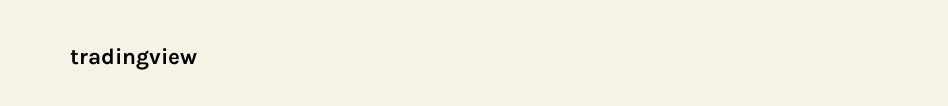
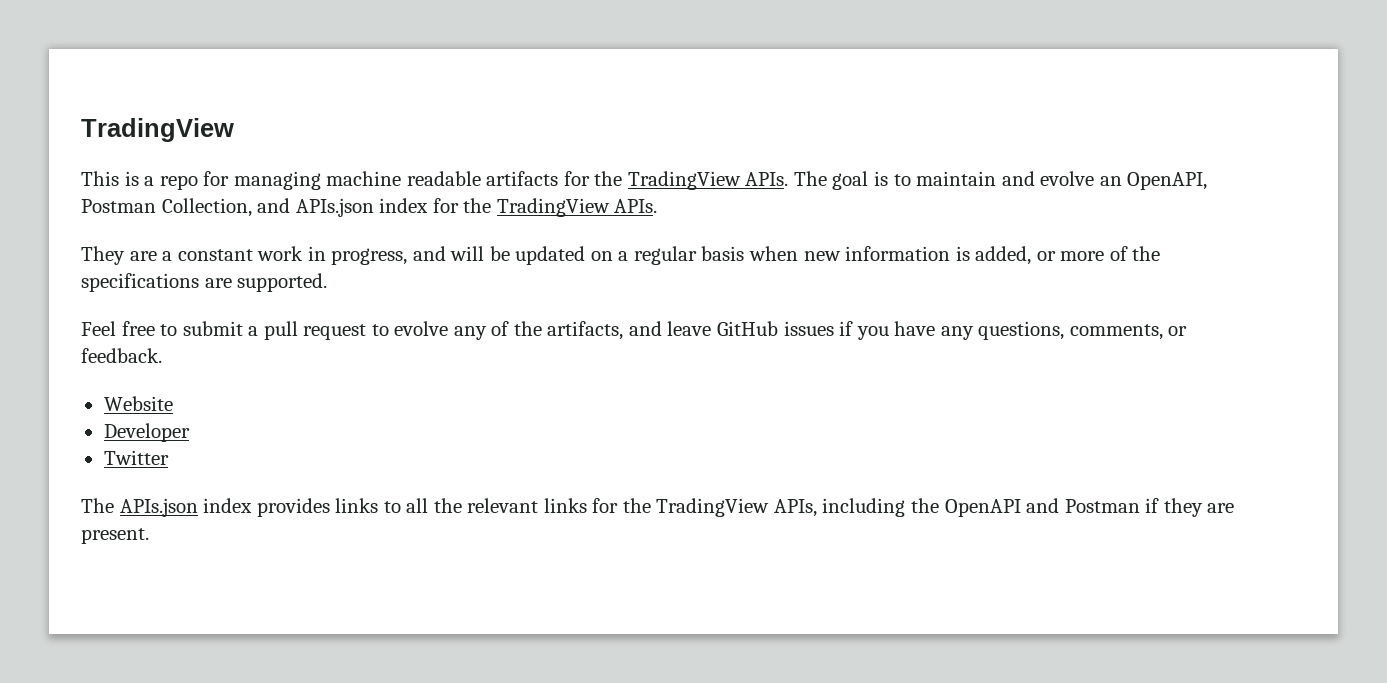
[70,48,197,70] tradingview -> [81,118,234,142] [81,171,1208,190] [81,198,658,217] [81,246,1161,265] [81,273,328,292] [81,321,1188,340] [81,348,162,363] [103,396,173,411] [103,423,190,442] [103,450,169,465] [81,498,1235,517] [81,528,149,544] TradingView // This is a repo for managing machine readable artifacts for the TradingView APIs. The goal is to maintain and evolve an OpenAPI, Postman Collection, and APIs.json index for the TradingView APIs. // They are a constant work in progress, and will be updated on a regular basis when new information is added, or more of the specifications are supported. // Feel free to submit a pull request to evolve any of the artifacts, and leave GitHub issues if you have any questions, comments, or feedback. // Website // Developer // Twitter // The APIs.json index provides links to all the relevant links for the TradingView APIs, including the OpenAPI and Postman if they are present.

